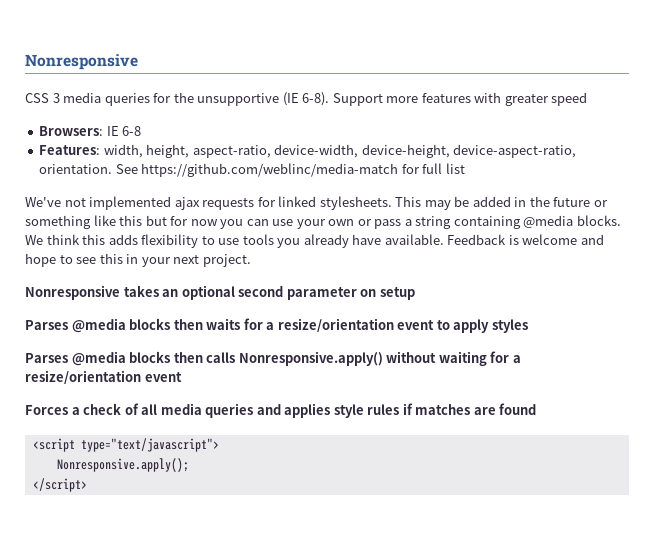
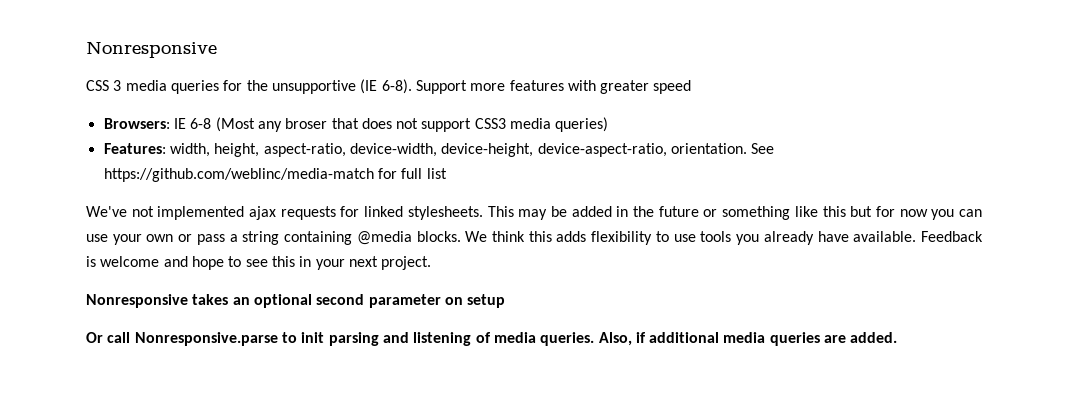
(142, 131) none -> [215,117,609,132] (Most any broser that does not support CSS3 media queries)
[25,318,528,333] [25,351,521,366] [25,370,182,384] [25,403,537,418] [32,438,219,452] [56,458,189,472] [32,478,87,492] Parses @media blocks then waits for a resize/orientation event to apply styles // Parses @media blocks then calls Nonresponsive.apply() without waiting for a resize/orientation event // Forces a check of all media queries and applies style rules if matches are found // <script type="text/javascript"> // Nonresponsive.apply(); // </script> -> [86,332,898,346] Or call Nonresponsive.parse to init parsing and listening of media queries. Also, if additional media queries are added.

